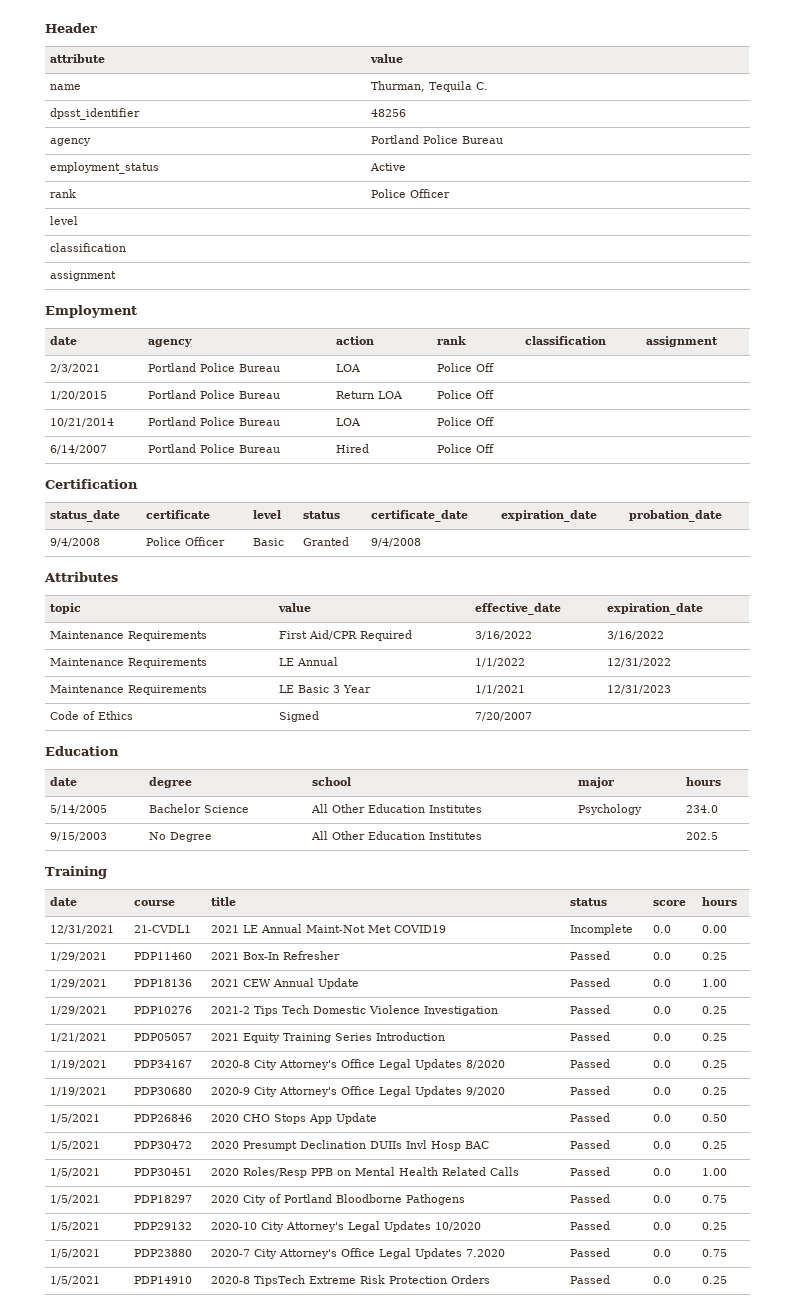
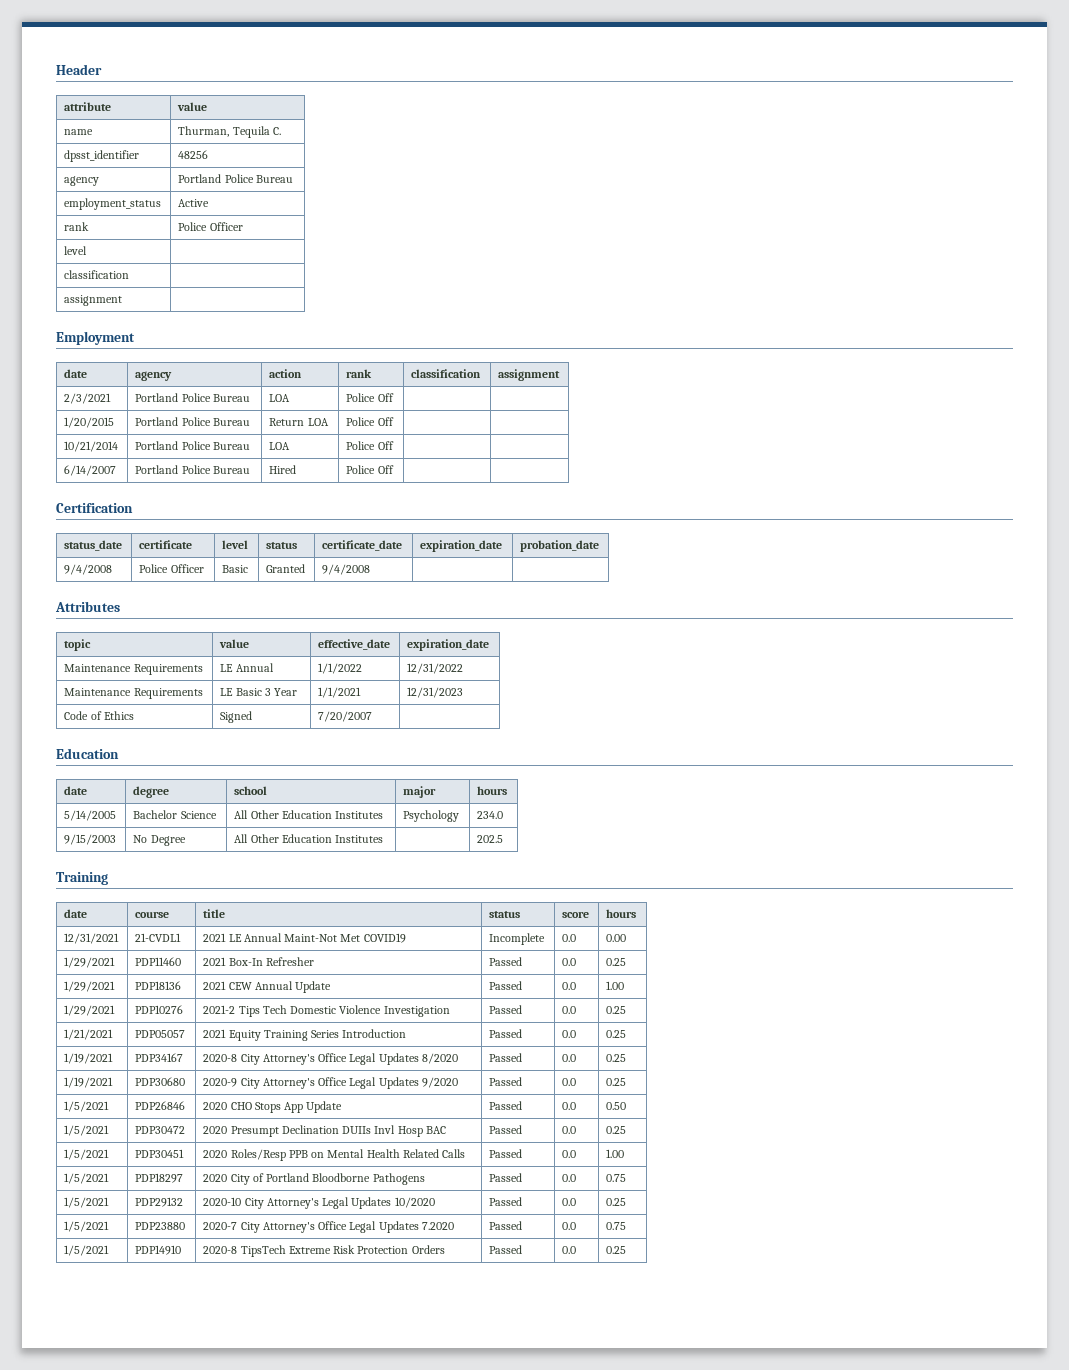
[49,631,207,641] [278,630,412,641] [474,631,532,640] [606,631,664,640] // Maintenance Requirements | First Aid/CPR Required | 3/16/2022 | 3/16/2022 -> (490, 645) none

